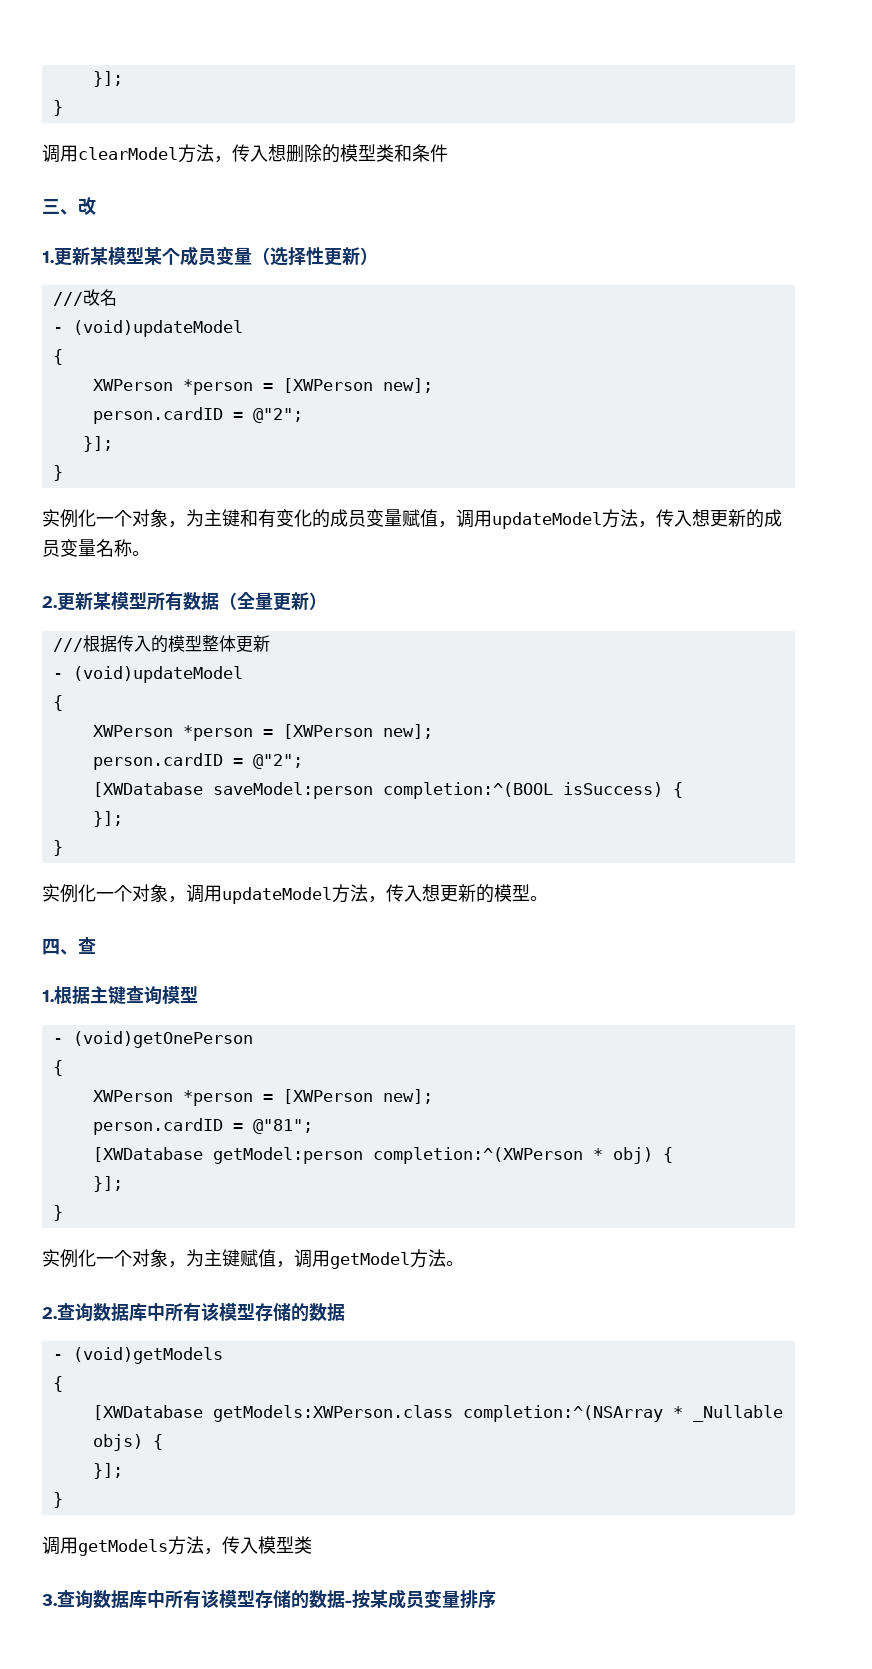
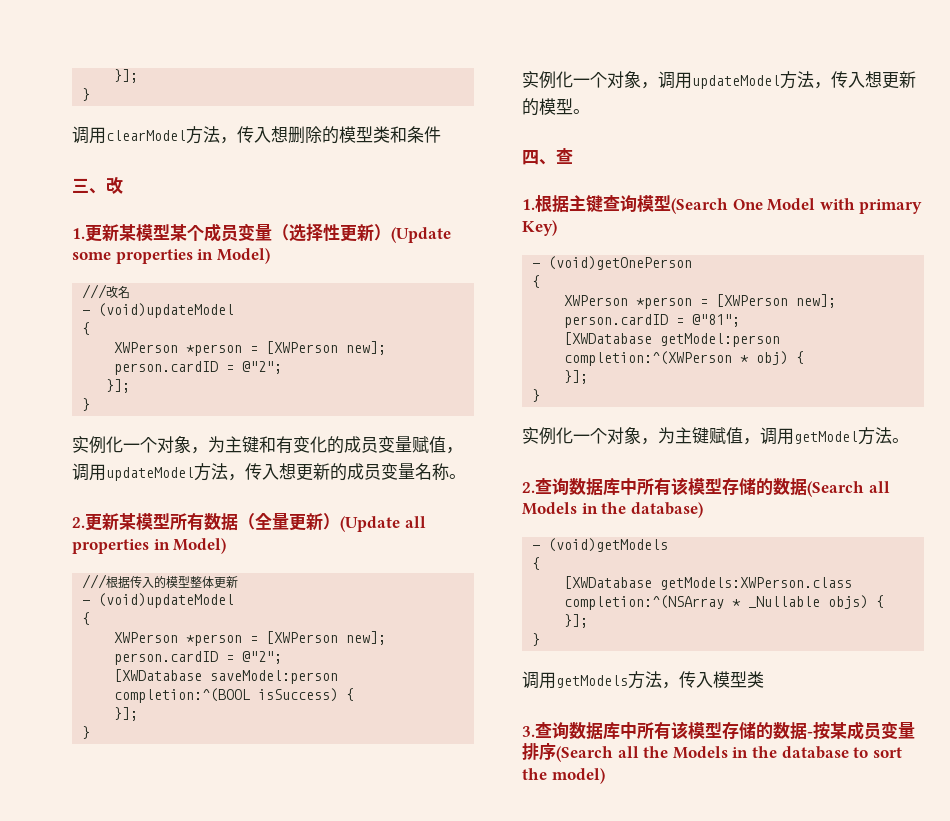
(378, 256) none -> [391,227,451,243] [72,248,270,264] (Update some properties in Model)
(327, 601) none -> [340,516,426,532] [72,538,227,554] (Update all properties in Model)
(198, 994) none -> [671,198,923,214] [522,220,557,236] (Search One Model with primary Key)
(345, 1312) none -> [807,481,890,497] [522,502,703,518] (Search all Models in the database)
(496, 1599) none -> [556,746,902,762] [522,768,605,784] (Search all the Models in the database to sort the model)

